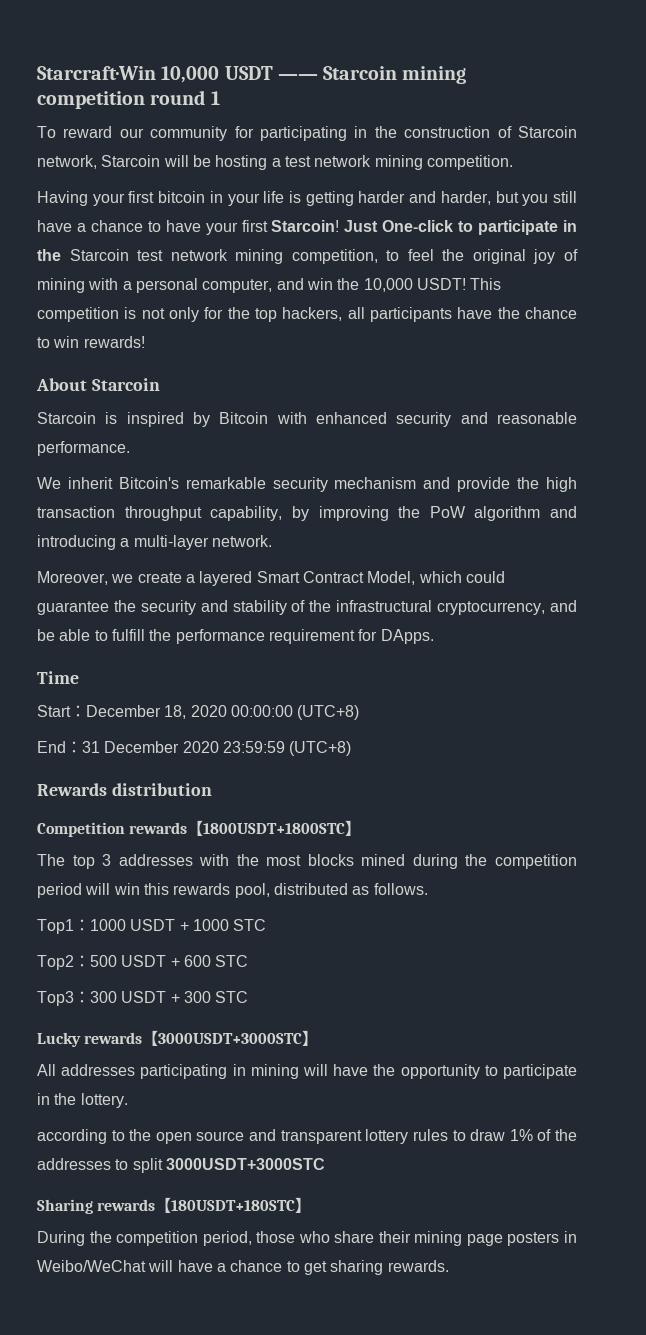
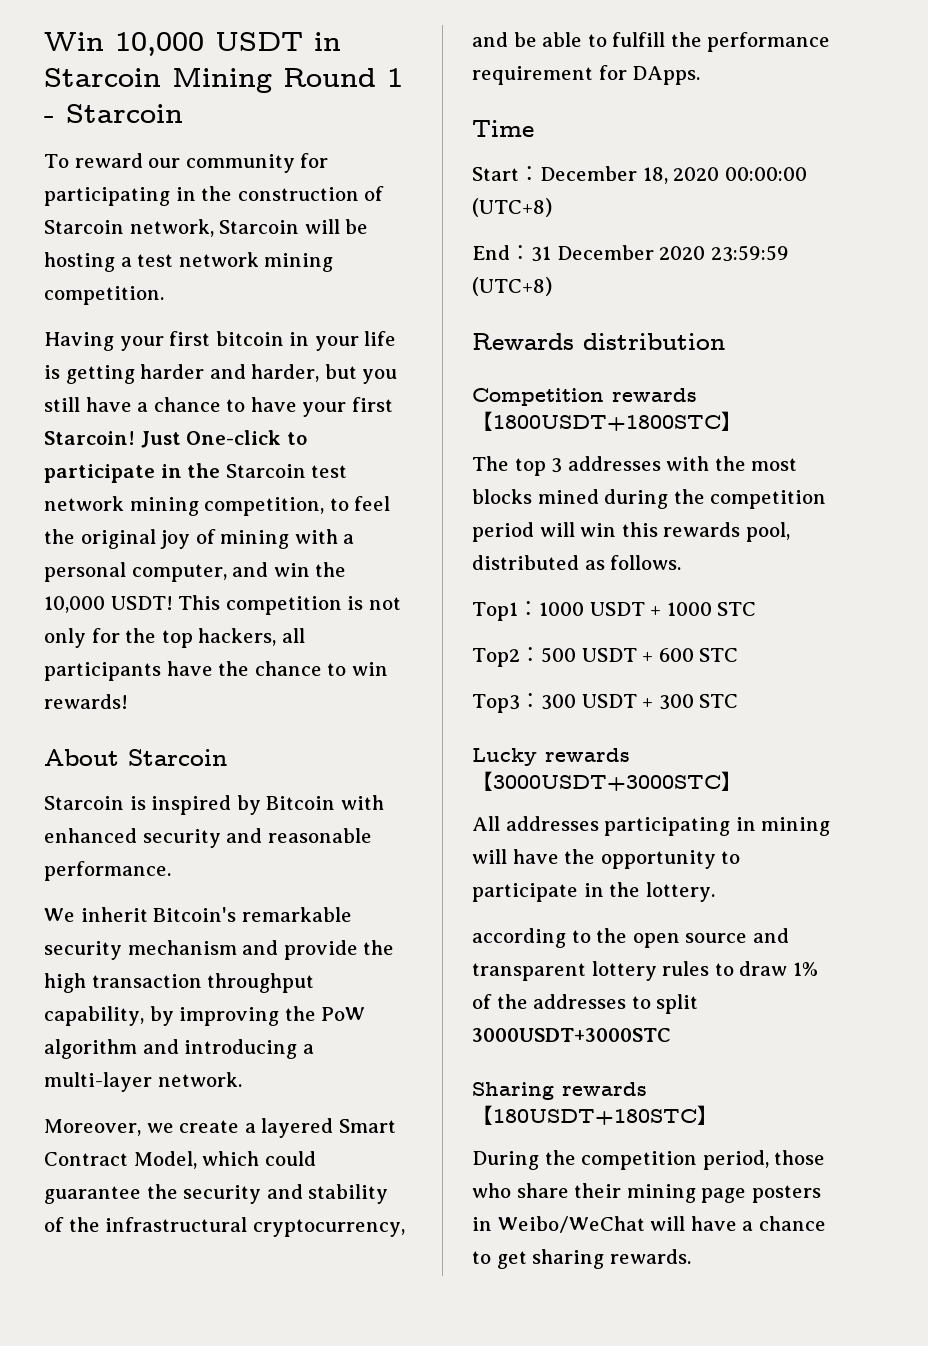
[37,66,156,80] Starcraft·Win -> [44,32,104,51] Win
[277,66,467,84] [37,90,206,109] —— Starcoin mining competition round -> [314,32,341,51] [44,67,376,93] in Starcoin Mining Round
(220, 98) none -> [44,104,183,123] - Starcoin

